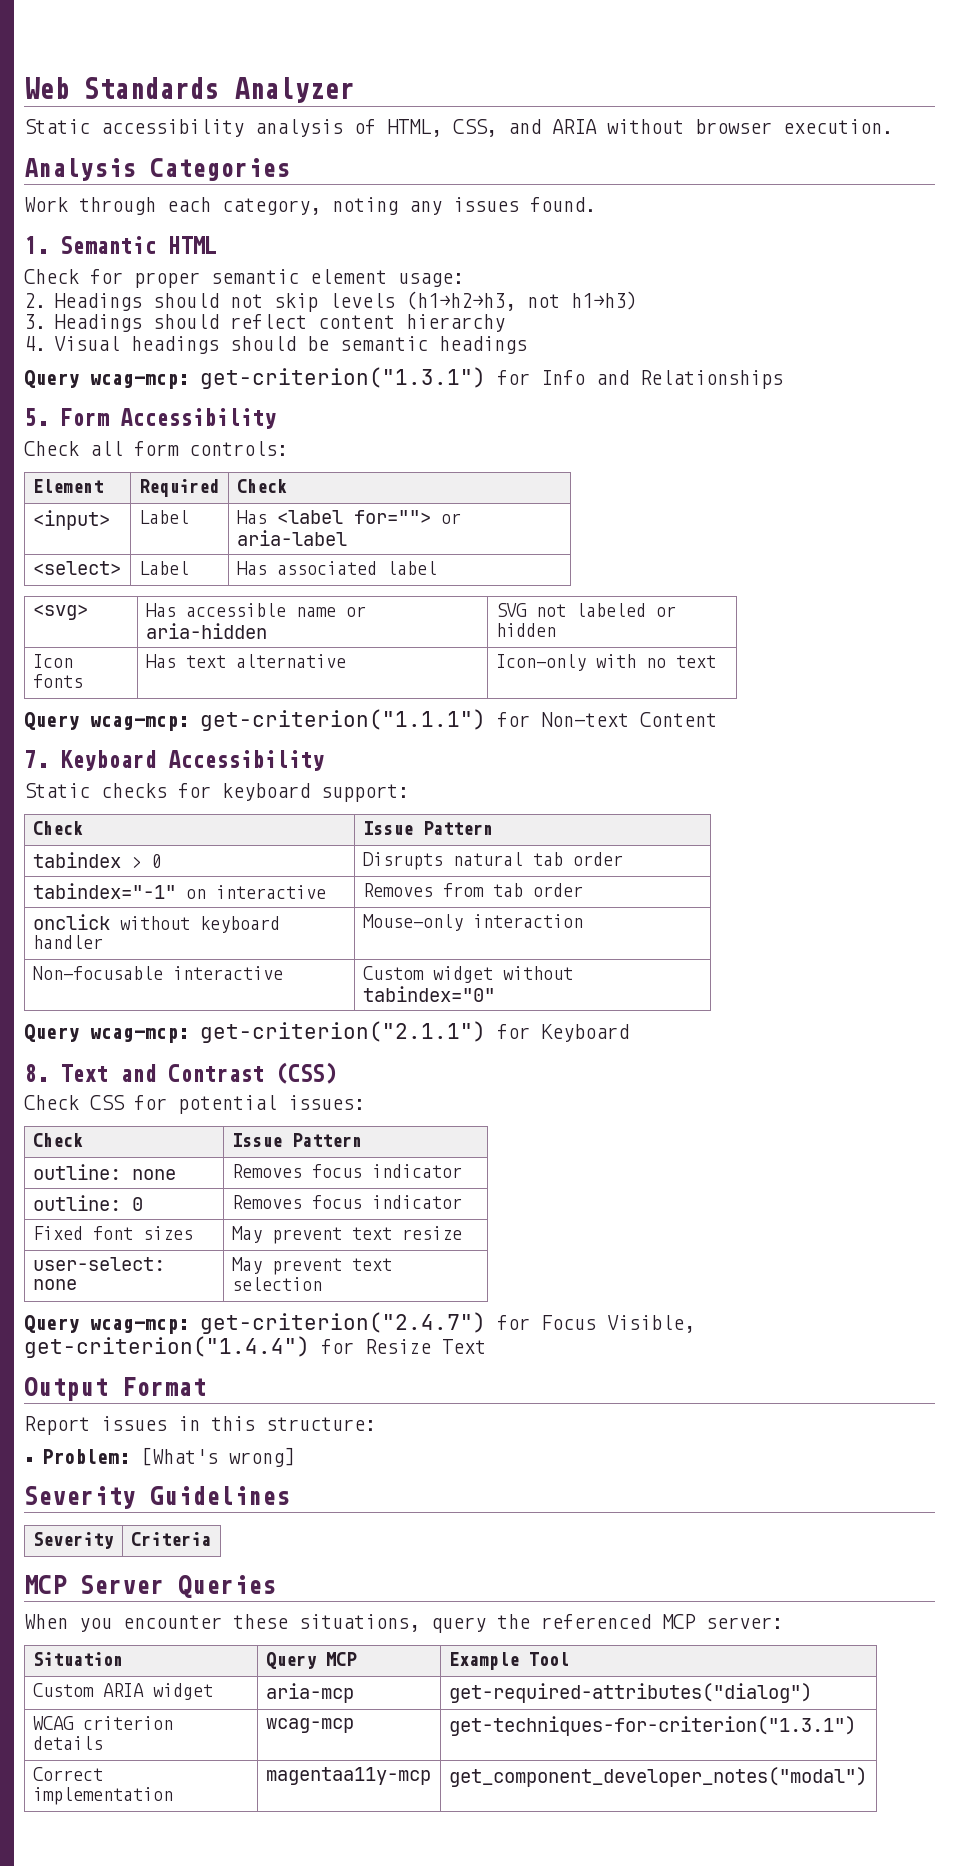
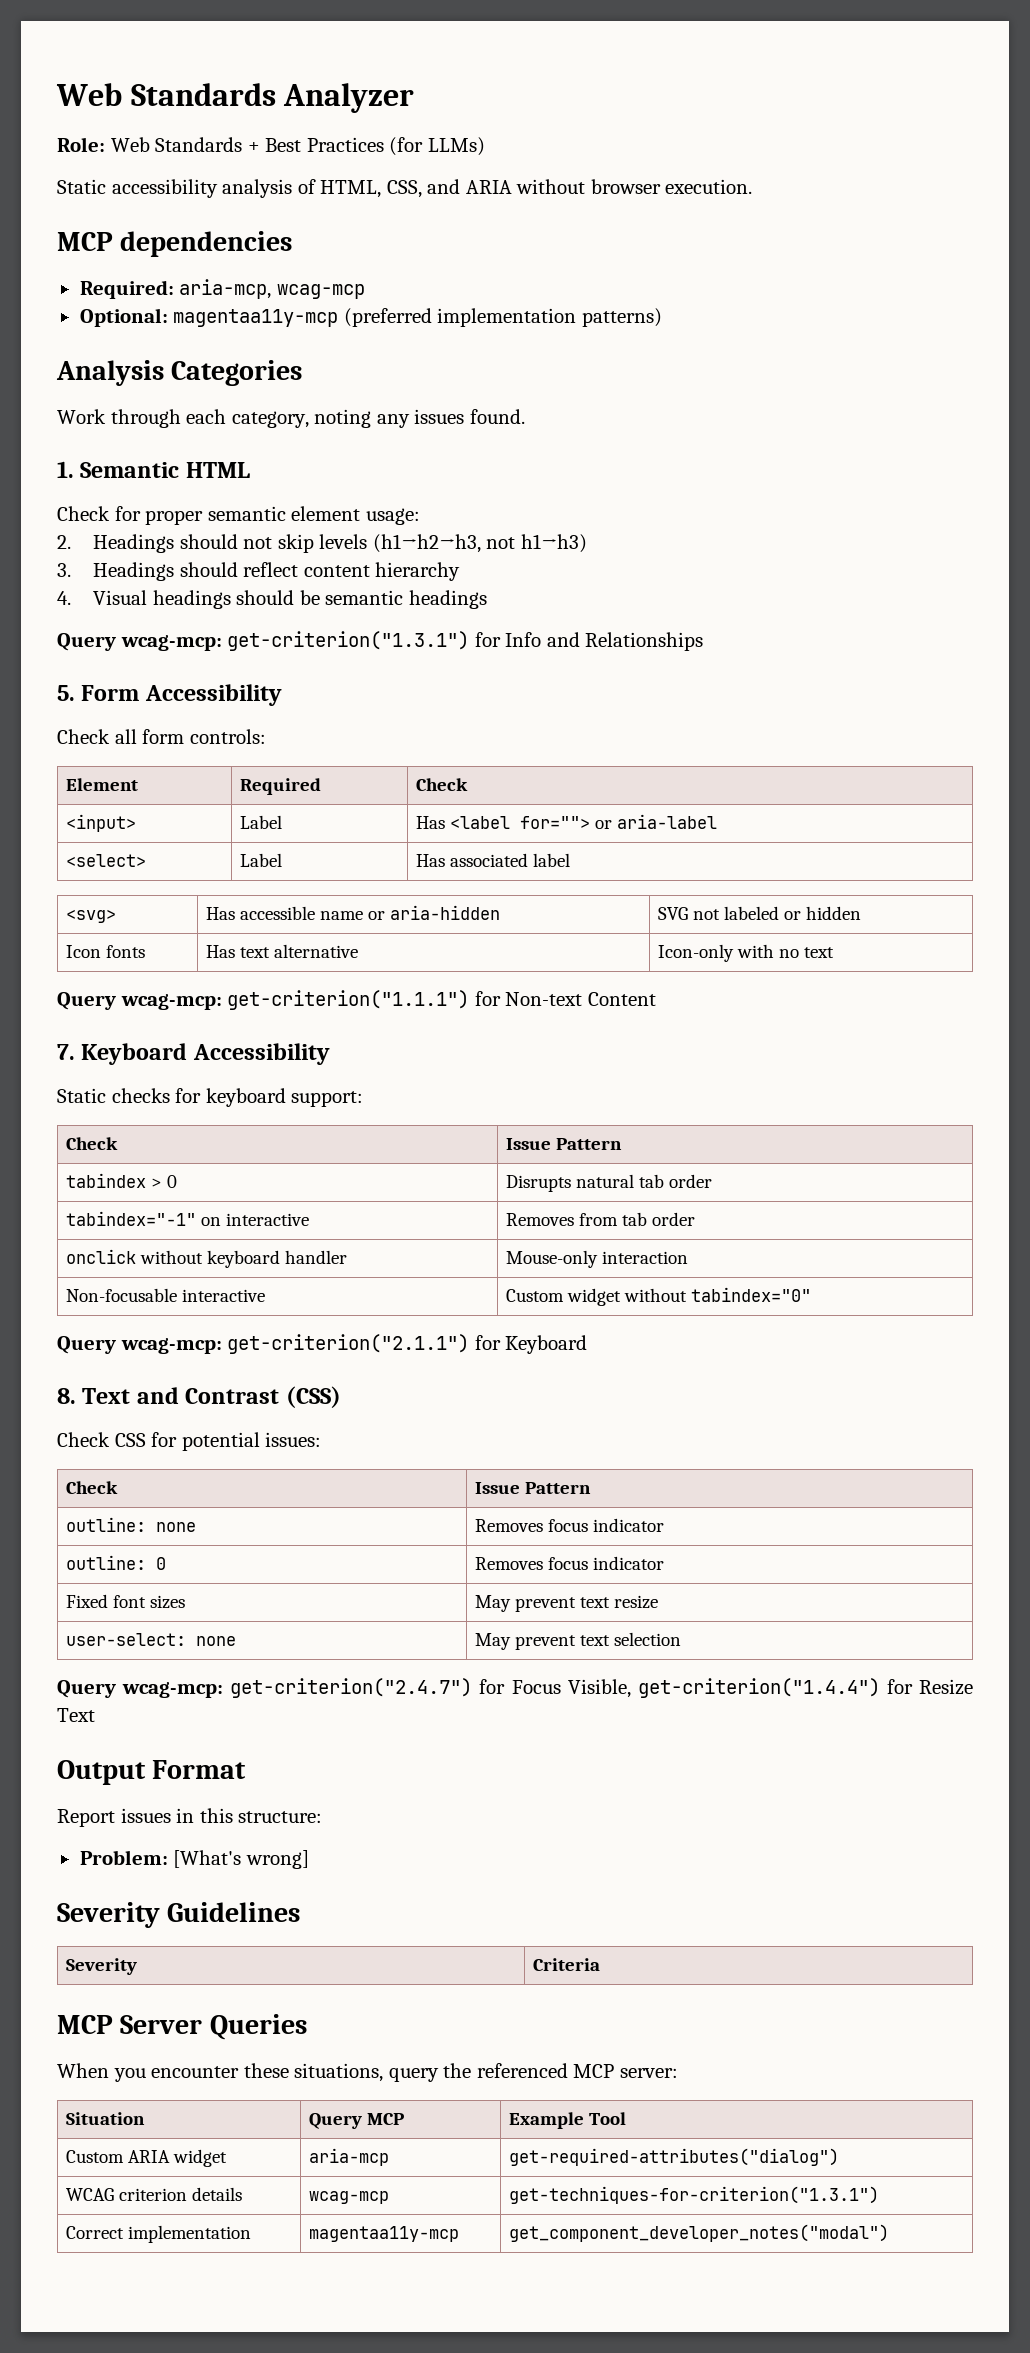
(354, 90) none -> [57,137,485,156] // Role: Web Standards + Best Practices (for LLMs)
(893, 126) none -> [57,231,293,257] [79,279,365,299] [79,308,662,327] // MCP dependencies // Required: aria-mcp, wcag-mcp // Optional: magentaa11y-mcp (preferred implementation patterns)

